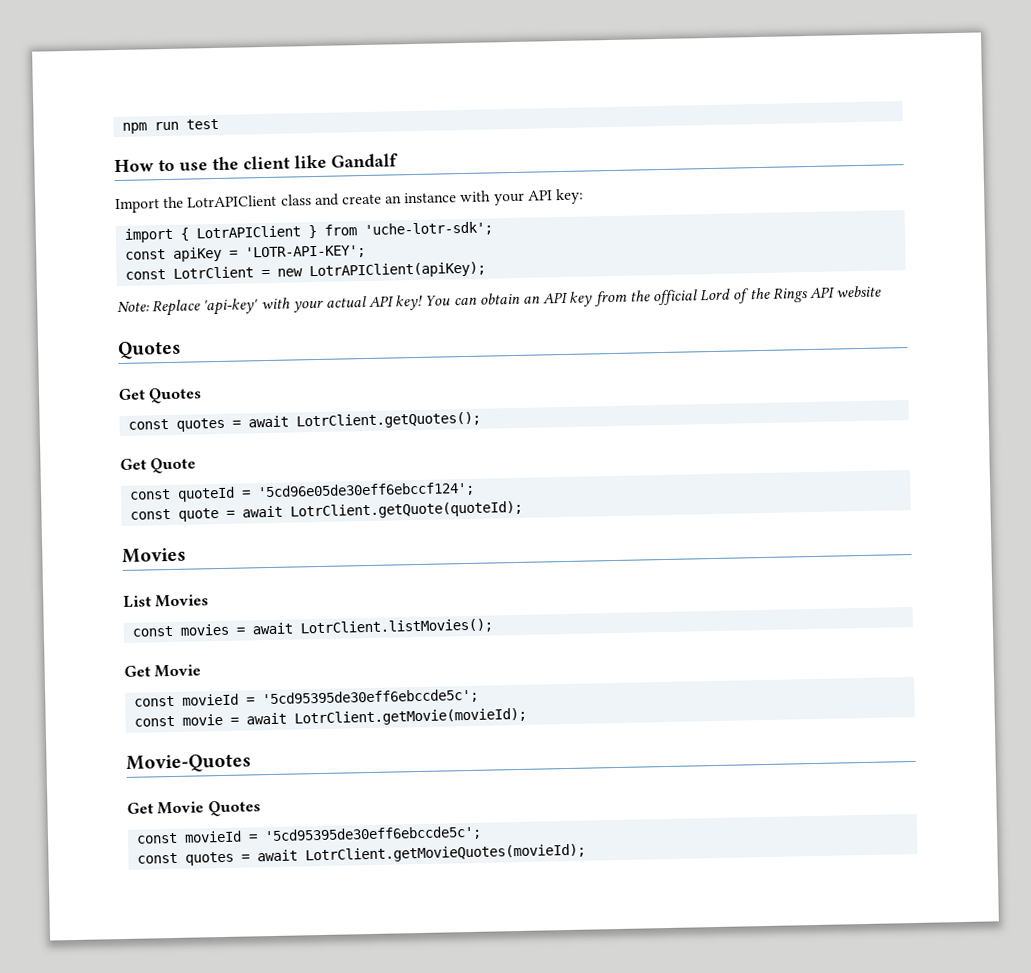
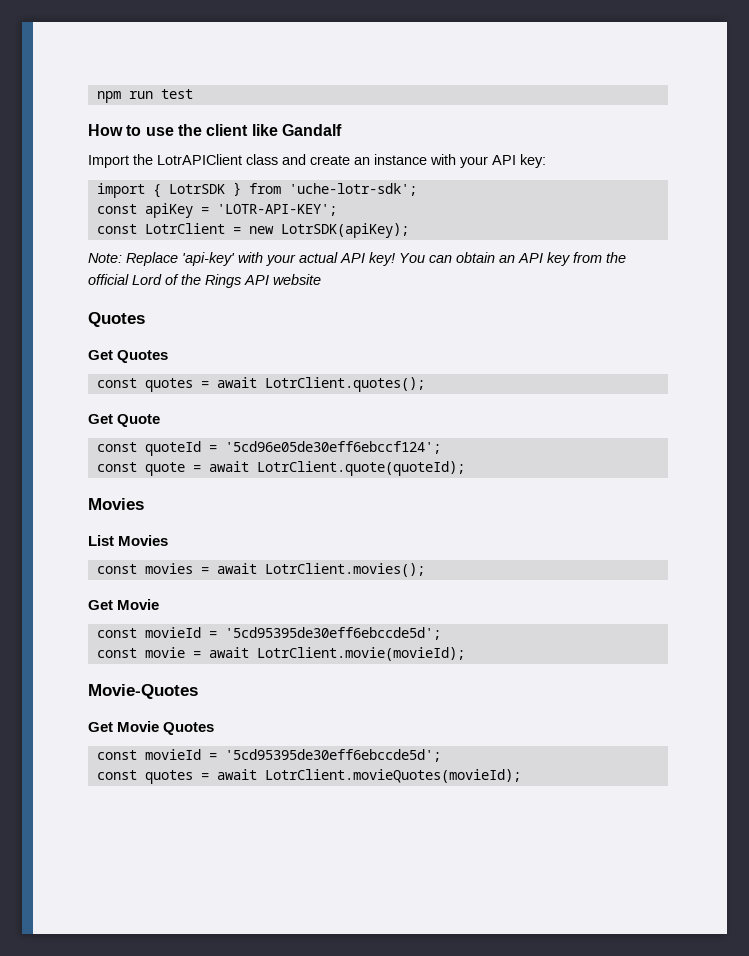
[196,225,302,239] LotrAPIClient -> [168,184,225,194] LotrSDK
[309,261,487,280] LotrAPIClient(apiKey); -> [280,223,409,238] LotrSDK(apiKey);
[296,411,482,430] LotrClient.getQuotes(); -> [264,377,425,392] LotrClient.quotes();
[290,500,524,520] LotrClient.getQuote(quoteId); -> [256,461,465,476] LotrClient.quote(quoteId);
[300,618,494,636] LotrClient.listMovies(); -> [264,563,425,577] LotrClient.movies();
[262,688,480,707] '5cd95395de30eff6ebccde5c'; -> [224,627,441,640] '5cd95395de30eff6ebccde5d';
[294,707,528,727] LotrClient.getMovie(movieId); -> [256,647,465,661] LotrClient.movie(movieId);
[264,825,483,844] [137,843,587,866] '5cd95395de30eff6ebccde5c'; // const quotes = await LotrClient.getMovieQuotes(movieId); -> [224,749,441,762] [96,769,521,784] '5cd95395de30eff6ebccde5d'; // const quotes = await LotrClient.movieQuotes(movieId);

